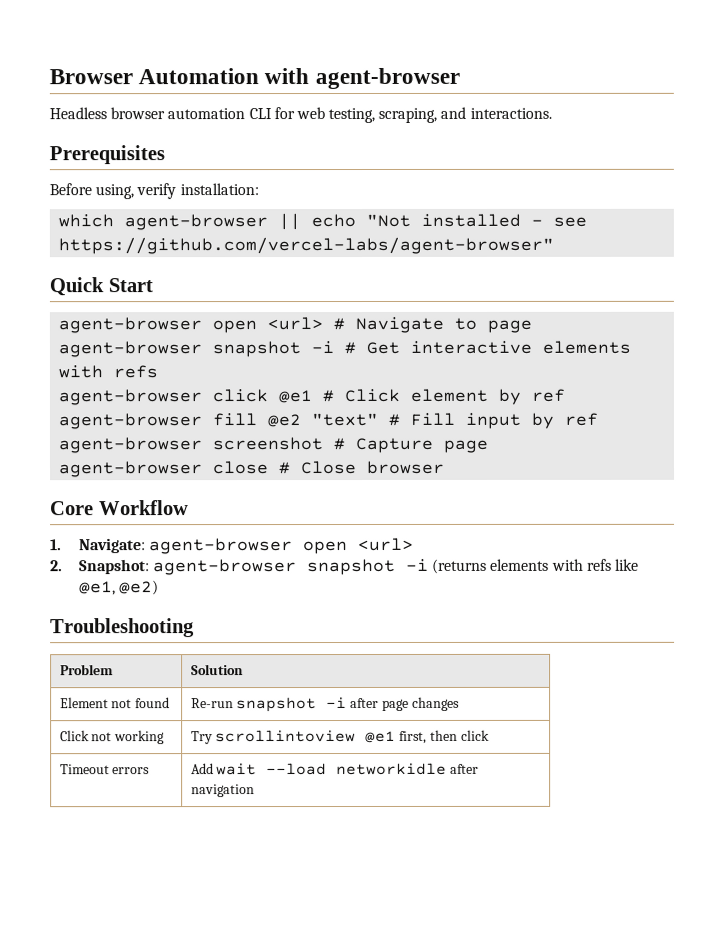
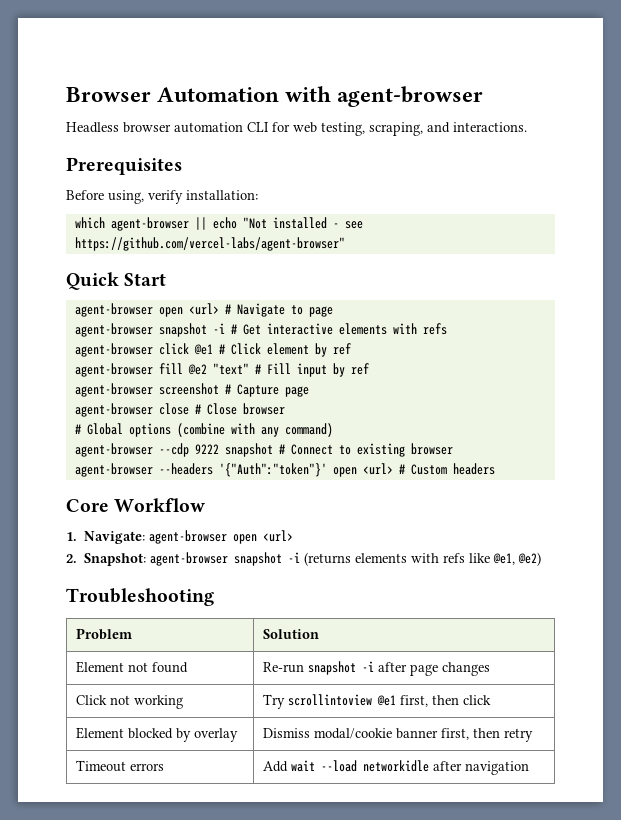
(446, 467) none -> [74,423,333,437] [74,443,453,457] [74,463,495,477] // # Global options (combine with any command) // agent-browser --cdp 9222 snapshot # Connect to existing browser // agent-browser --headers '{"Auth":"token"}' open <url> # Custom headers
(490, 735) none -> [75,727,238,742] [262,728,533,742] // Element blocked by overlay | Dismiss modal/cookie banner first, then retry

